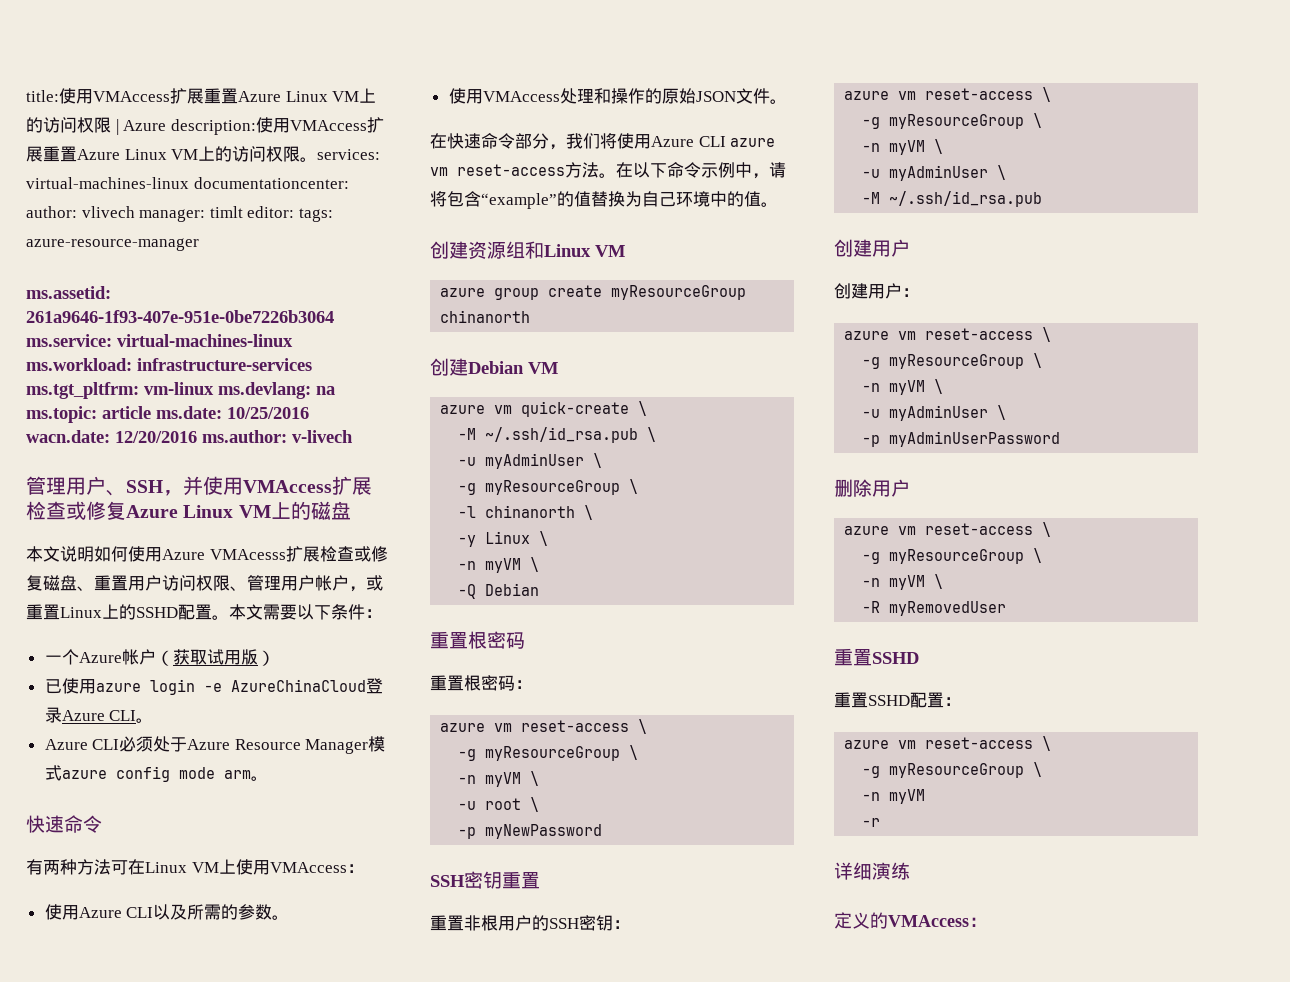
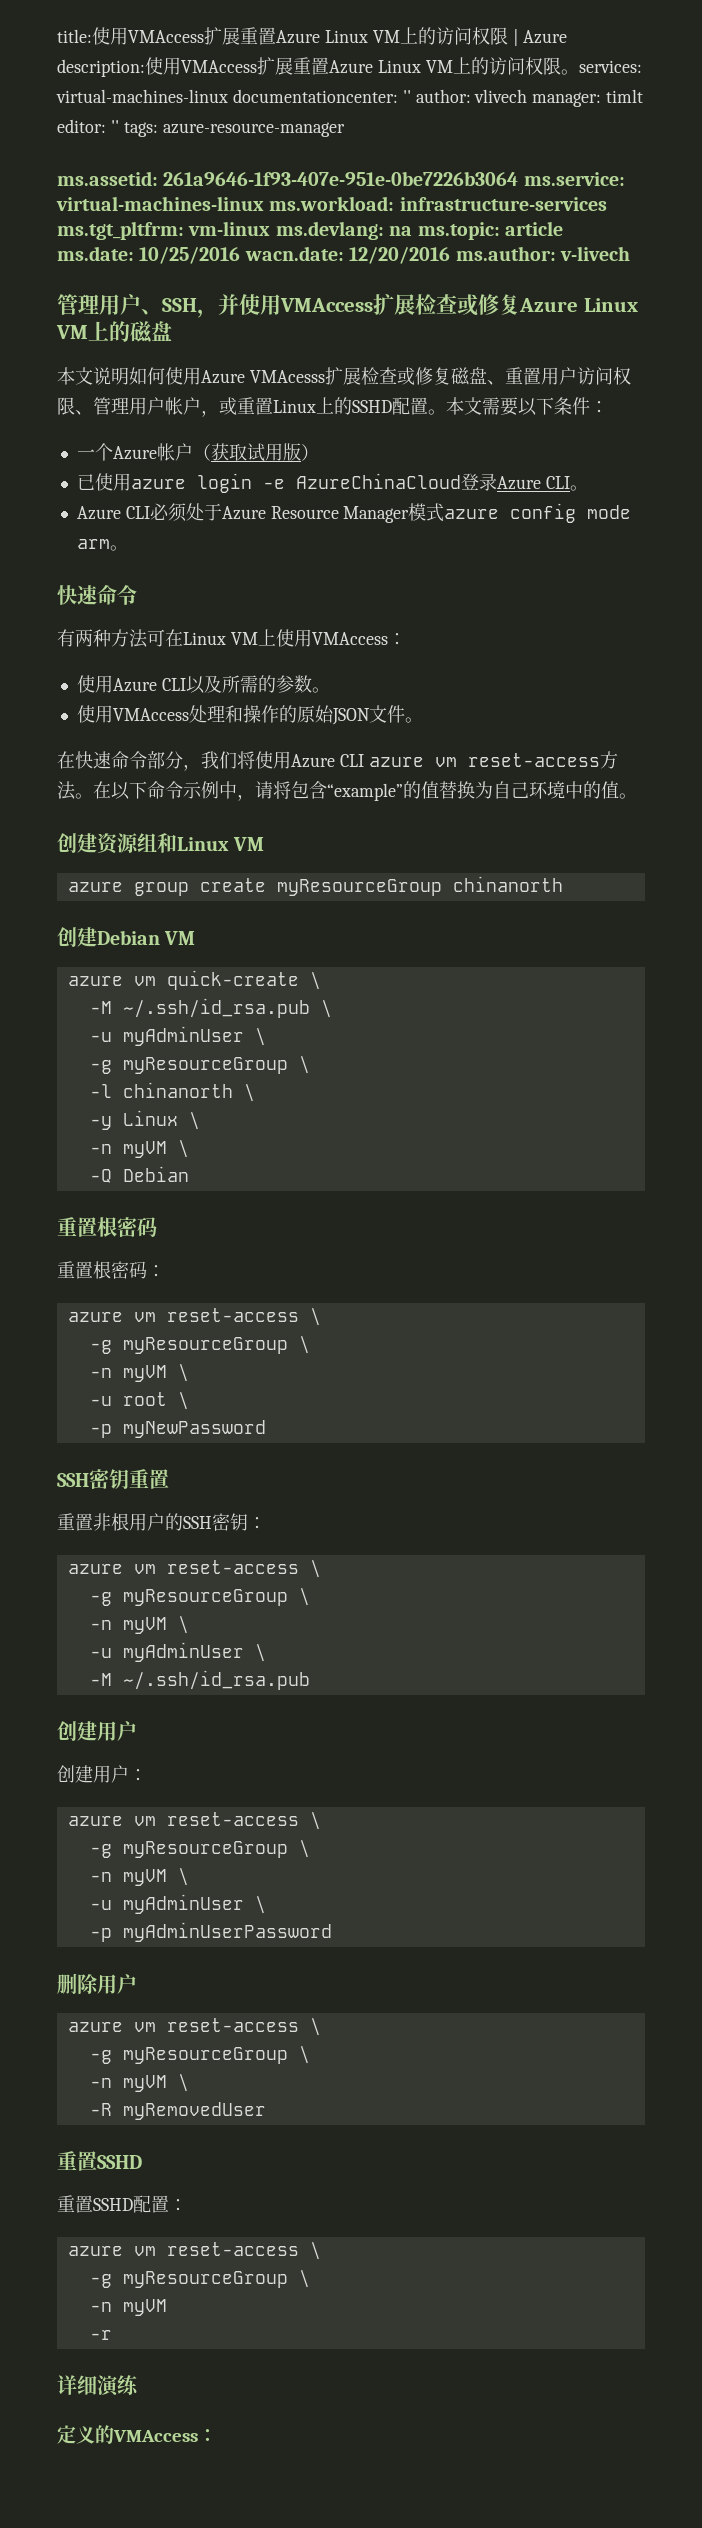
(349, 183) none -> [402,90,411,103] ''
(295, 212) none -> [110,120,119,133] ''

